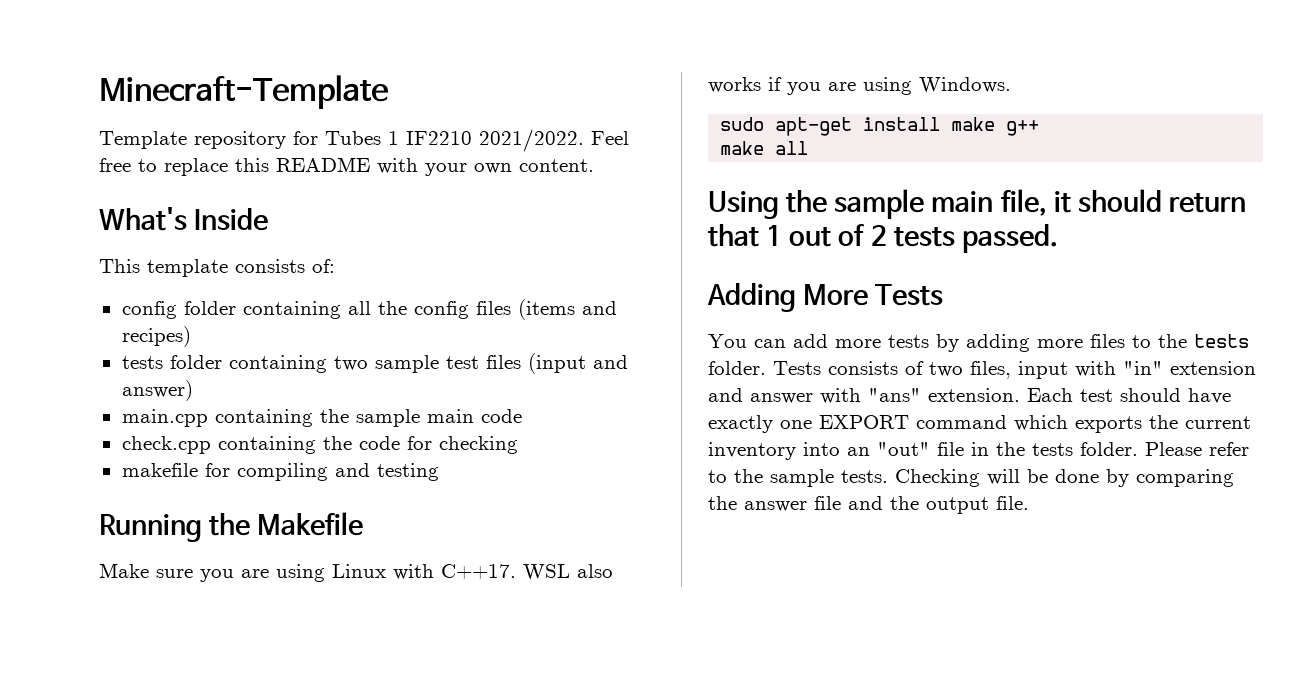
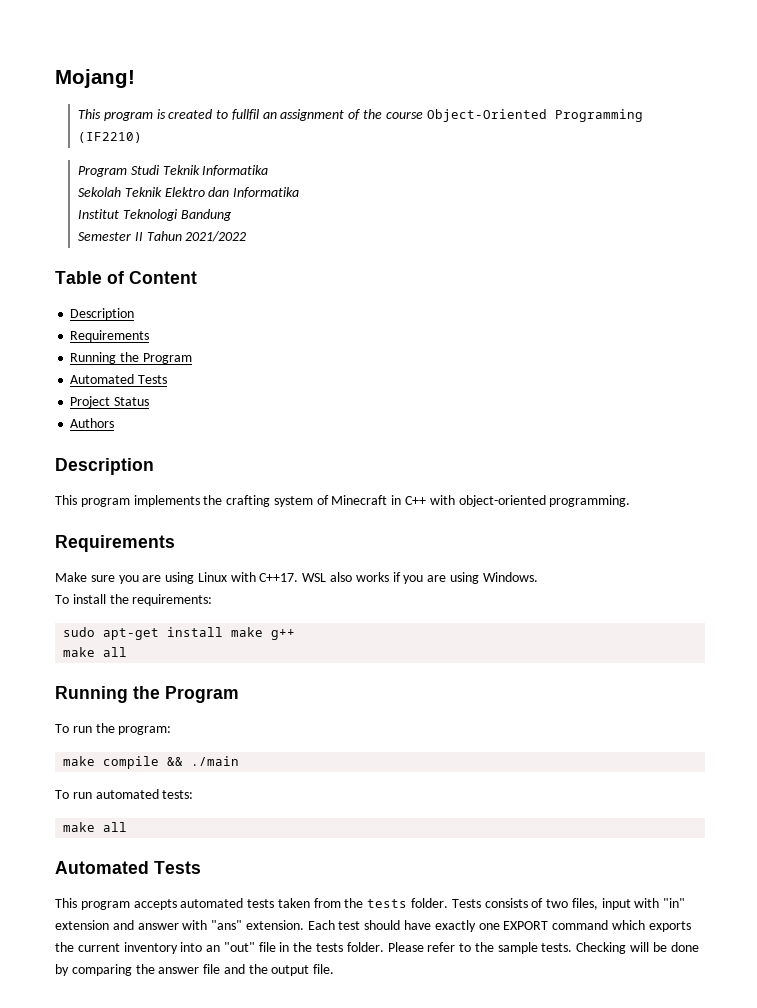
[99,75,388,109] [99,129,629,152] [99,157,594,176] [99,207,269,231] [99,259,335,277] [121,299,617,320] [121,326,191,347] [121,353,628,374] [121,380,193,401] [121,409,522,427] [121,436,518,454] [121,463,439,481] [99,512,364,542] Minecraft-Template // Template repository for Tubes 1 IF2210 2021/2022. Feel free to replace this README with your own content. // What's Inside // This template consists of: // config folder containing all the config files (items and recipes) // tests folder containing two sample test files (input and answer) // main.cpp containing the sample main code // check.cpp containing the code for checking // makefile for compiling and testing // Running the Makefile -> [55,69,135,88] [78,109,643,122] [78,132,143,143] [78,165,269,177] [78,187,300,198] [78,209,232,221] [78,231,247,242] [55,271,197,284] [70,308,135,320] [70,330,150,342] [70,352,192,364] [70,374,168,384] [70,396,150,408] [70,418,115,428] [55,458,154,475] [55,495,631,507] [55,535,175,552] Mojang! // This program is created to fullfil an assignment of the course Object-Oriented Programming (IF2210) // Program Studi Teknik Informatika // Sekolah Teknik Elektro dan Informatika // Institut Teknologi Bandung // Semester II Tahun 2021/2022 // Table of Content // Description // Requirements // Running the Program // Automated Tests // Project Status // Authors // Description // This program implements the crafting system of Minecraft in C++ with object-oriented programming. // Requirements
(1011, 85) none -> [55,594,213,606] // To install the requirements:
[708,189,1247,219] [708,224,1058,253] [707,283,944,312] [708,334,1151,352] Using the sample main file, it should return that 1 out of 2 tests passed. // Adding More Tests // You can add more tests by adding more files to -> [55,686,239,703] [55,723,172,735] [63,756,240,769] [55,789,194,799] [63,822,128,832] [55,861,201,874] [55,898,341,910] Running the Program // To run the program: // make compile && ./main // To run automated tests: // make all // Automated Tests // This program accepts automated tests taken from

